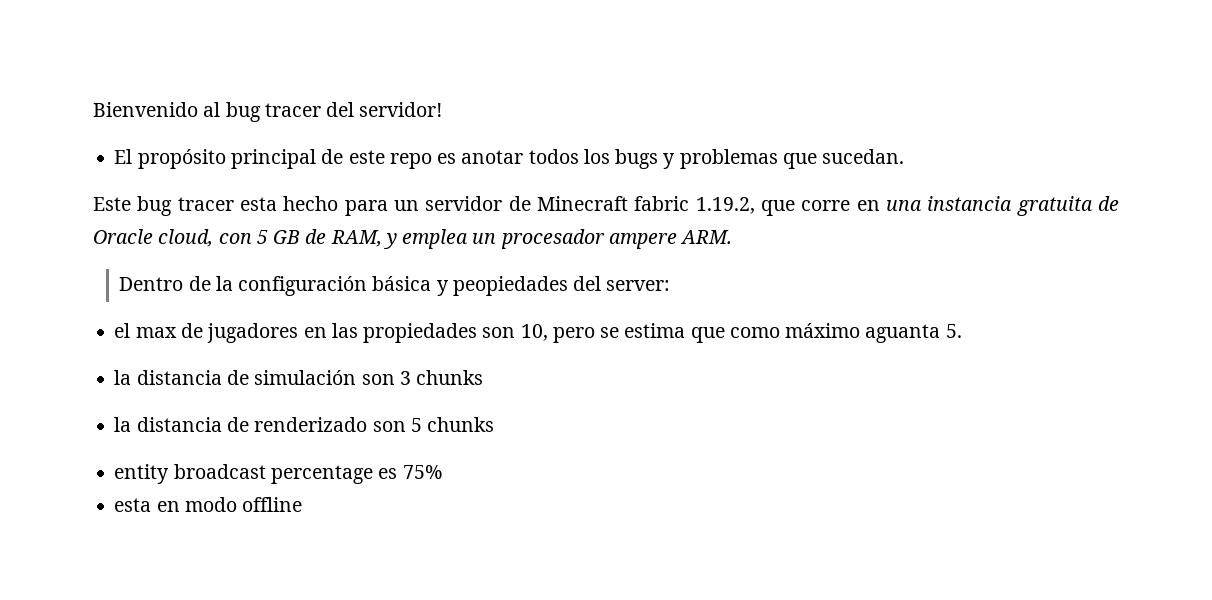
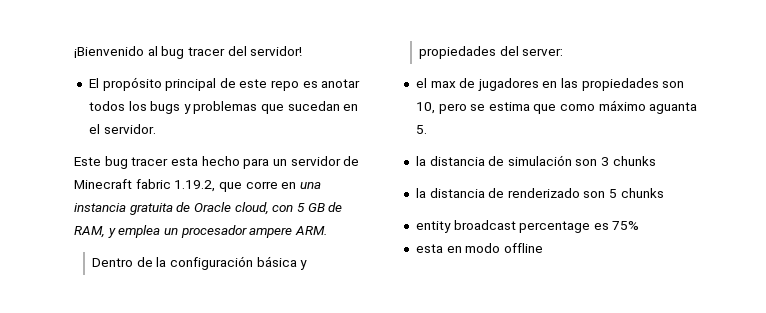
[93,102,198,117] Bienvenido -> [74,46,144,58] ¡Bienvenido
[822,149,905,164] sucedan. -> [287,101,359,111] [88,124,156,134] sucedan en el servidor.
[452,276,568,296] peopiedades -> [419,46,497,59] propiedades

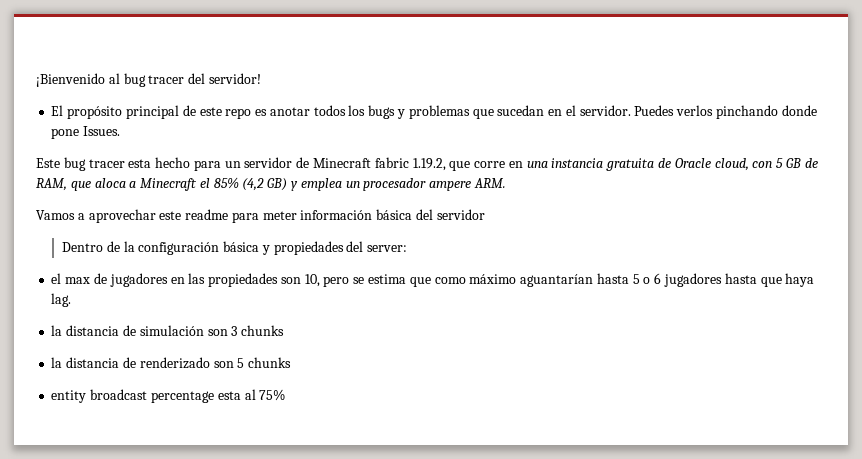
(156, 129) none -> [634,105,817,119] [51,126,121,139] Puedes verlos pinchando donde pone Issues.
(105, 232) none -> [70,177,288,191] que aloca a Minecraft el 85% (4,2 GB)
(327, 230) none -> [36,209,485,223] // Vamos a aprovechar este readme para meter información básica del servidor
[649,102,698,114] [415,125,427,134] aguanta 5. -> [520,273,815,287] [51,293,72,307] aguantarían hasta 5 o 6 jugadores hasta que haya lag.
[593,223,609,230] es -> [217,389,256,400] esta al
[415,243,543,253] // esta en modo offline -> (286, 395) none

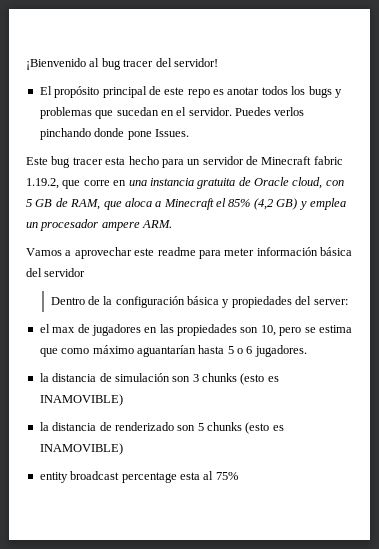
[663,273,815,287] [51,293,72,307] jugadores hasta que haya lag. -> [254,345,307,357] jugadores.
(285, 330) none -> [240,373,279,385] [39,394,123,406] (esto es INAMOVIBLE)
(292, 362) none -> [245,422,284,434] [39,443,123,455] (esto es INAMOVIBLE)

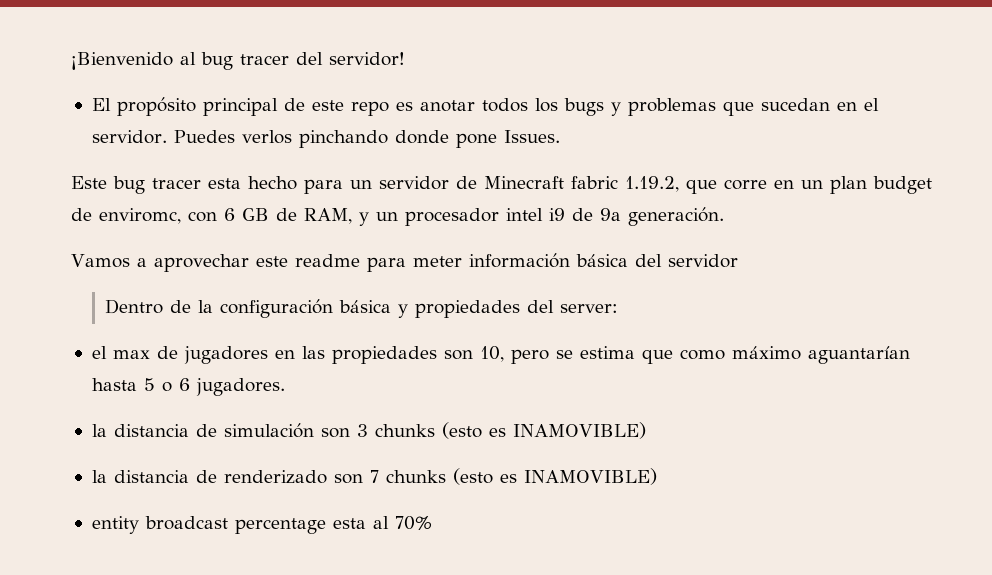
[128,177,344,189] [26,198,346,210] [26,219,173,231] una instancia gratuita de Oracle cloud, con 5 GB de RAM, que aloca a Minecraft el 85% (4,2 GB) y emplea un procesador ampere ARM. -> [801,176,932,194] [71,207,724,226] un plan budget de enviromc, con 6 GB de RAM, y un procesador intel i9 de 9a generación.
[197,423,204,431] 5 -> [369,470,379,483] 7
[215,472,238,480] 75% -> [394,516,432,530] 70%

